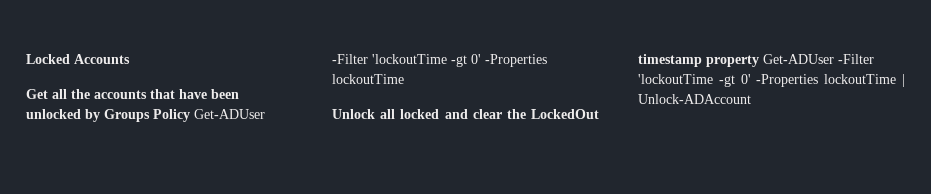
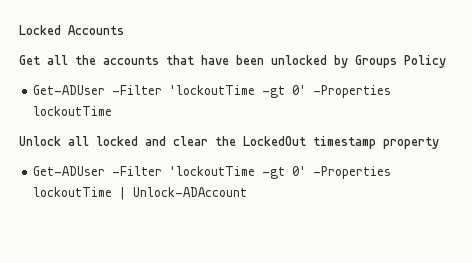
(190, 115) none -> (446, 61) //
(759, 61) none -> (439, 143) //

